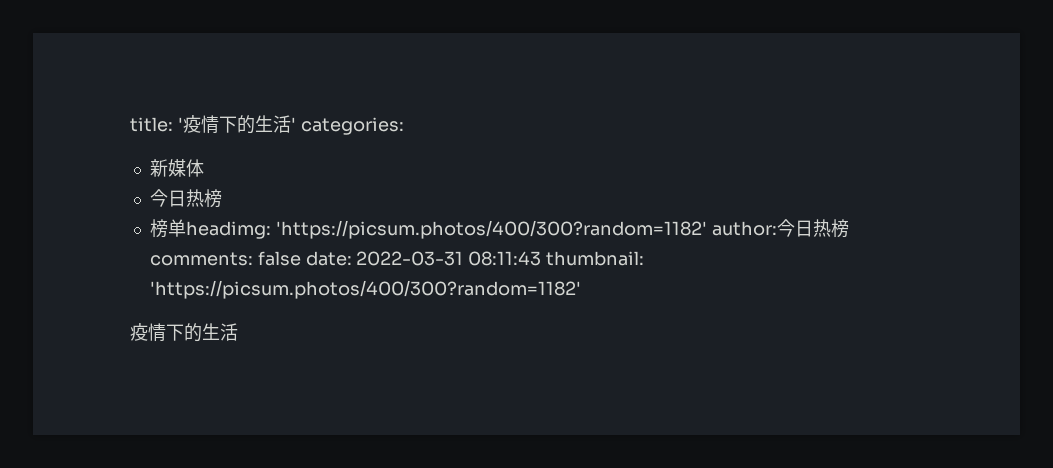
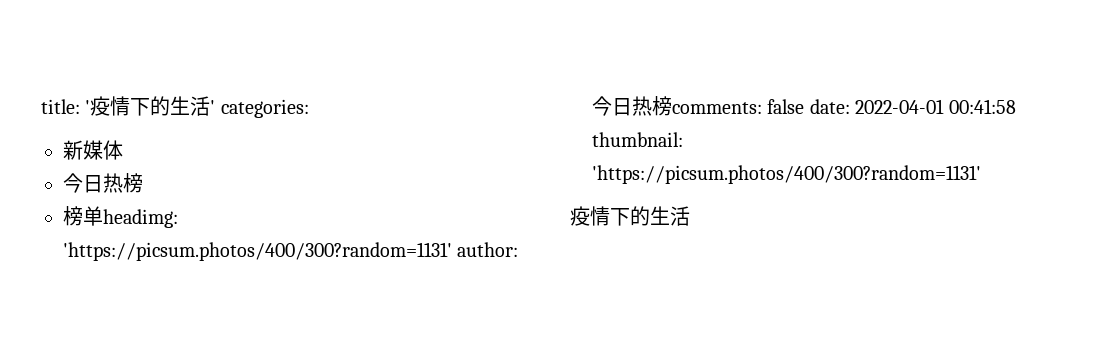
[275,220,707,239] 'https://picsum.photos/400/300?random=1182' -> [63,242,452,261] 'https://picsum.photos/400/300?random=1131'
[356,251,645,266] [149,280,581,299] 2022-03-31 08:11:43 thumbnail: 'https://picsum.photos/400/300?random=1182' -> [855,99,1016,114] [592,132,683,147] [592,165,981,184] 2022-04-01 00:41:58 thumbnail: 'https://picsum.photos/400/300?random=1131'

